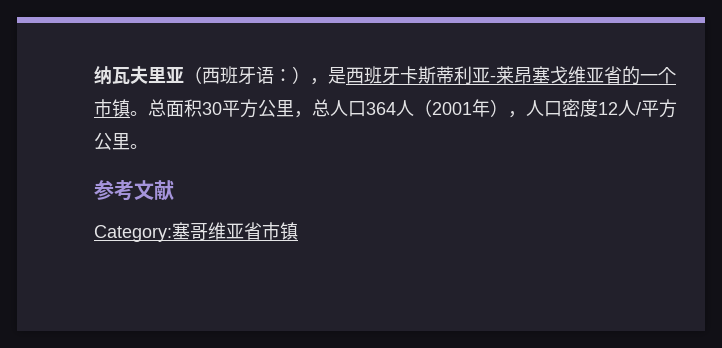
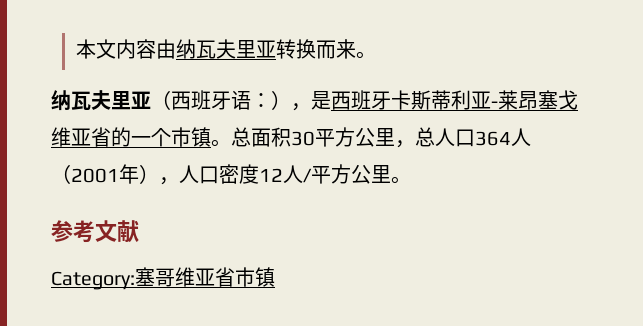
(94, 75) none -> [76,39,377,59] 本文内容由纳瓦夫里亚转换而来。 //

